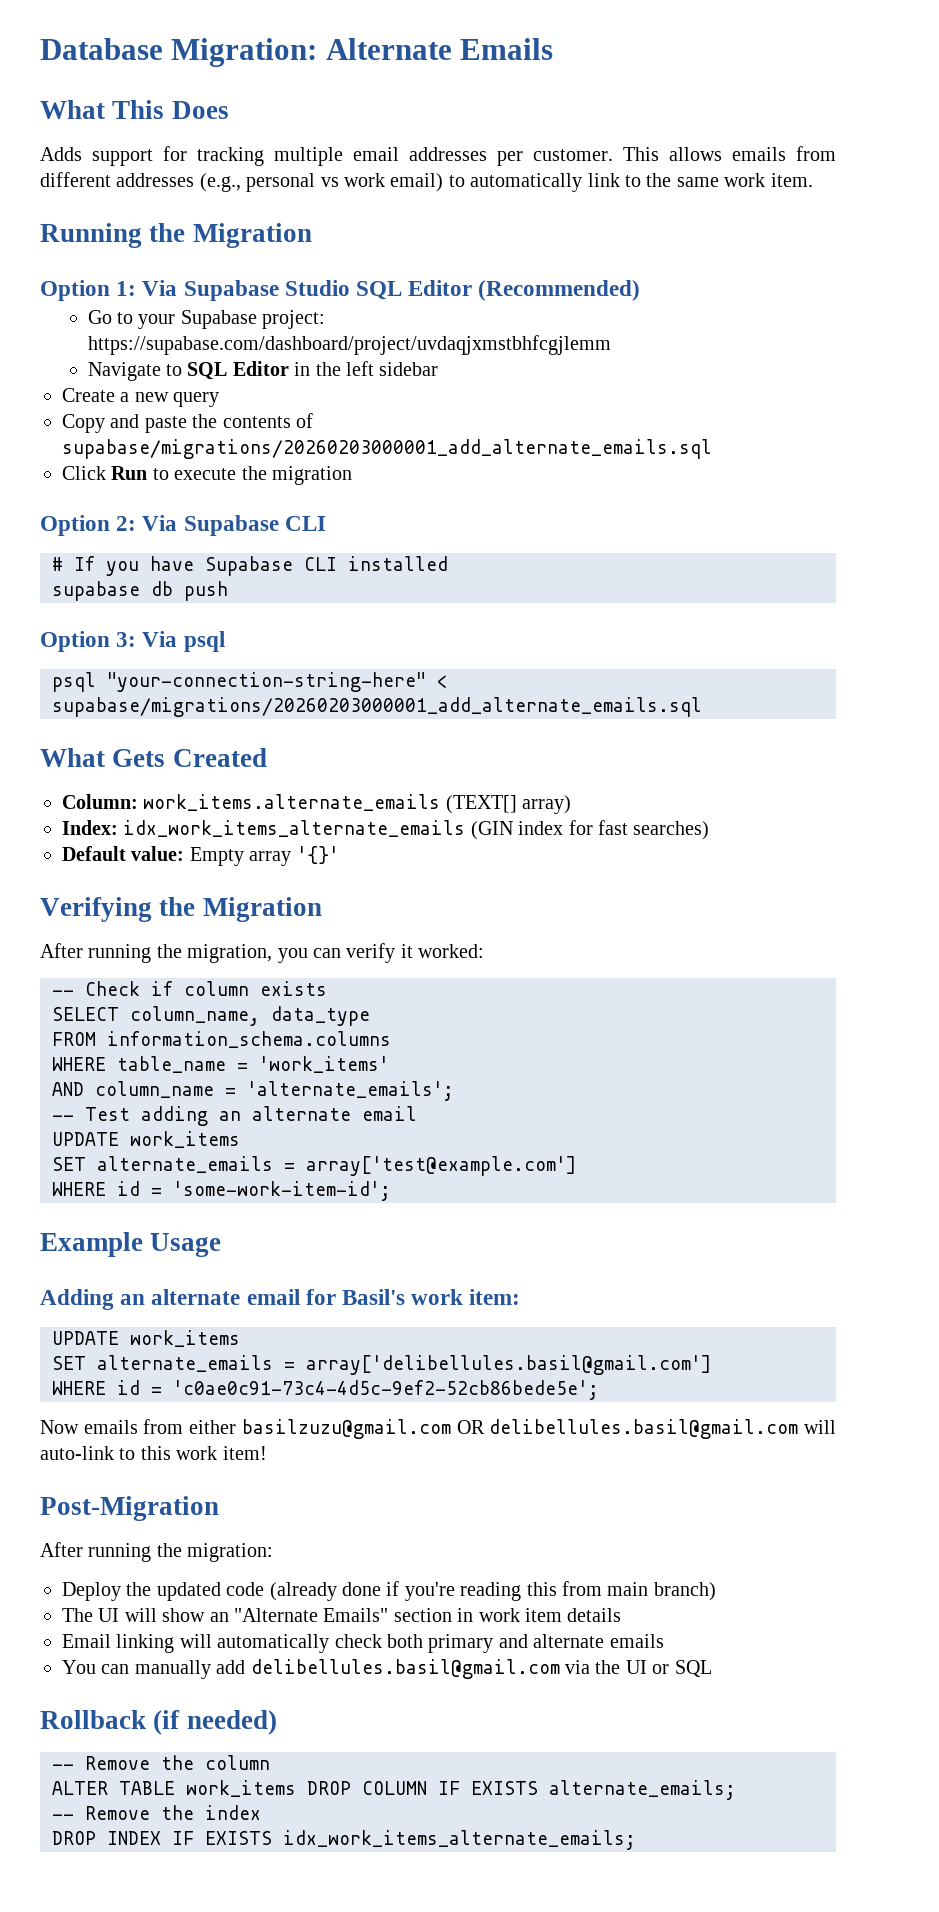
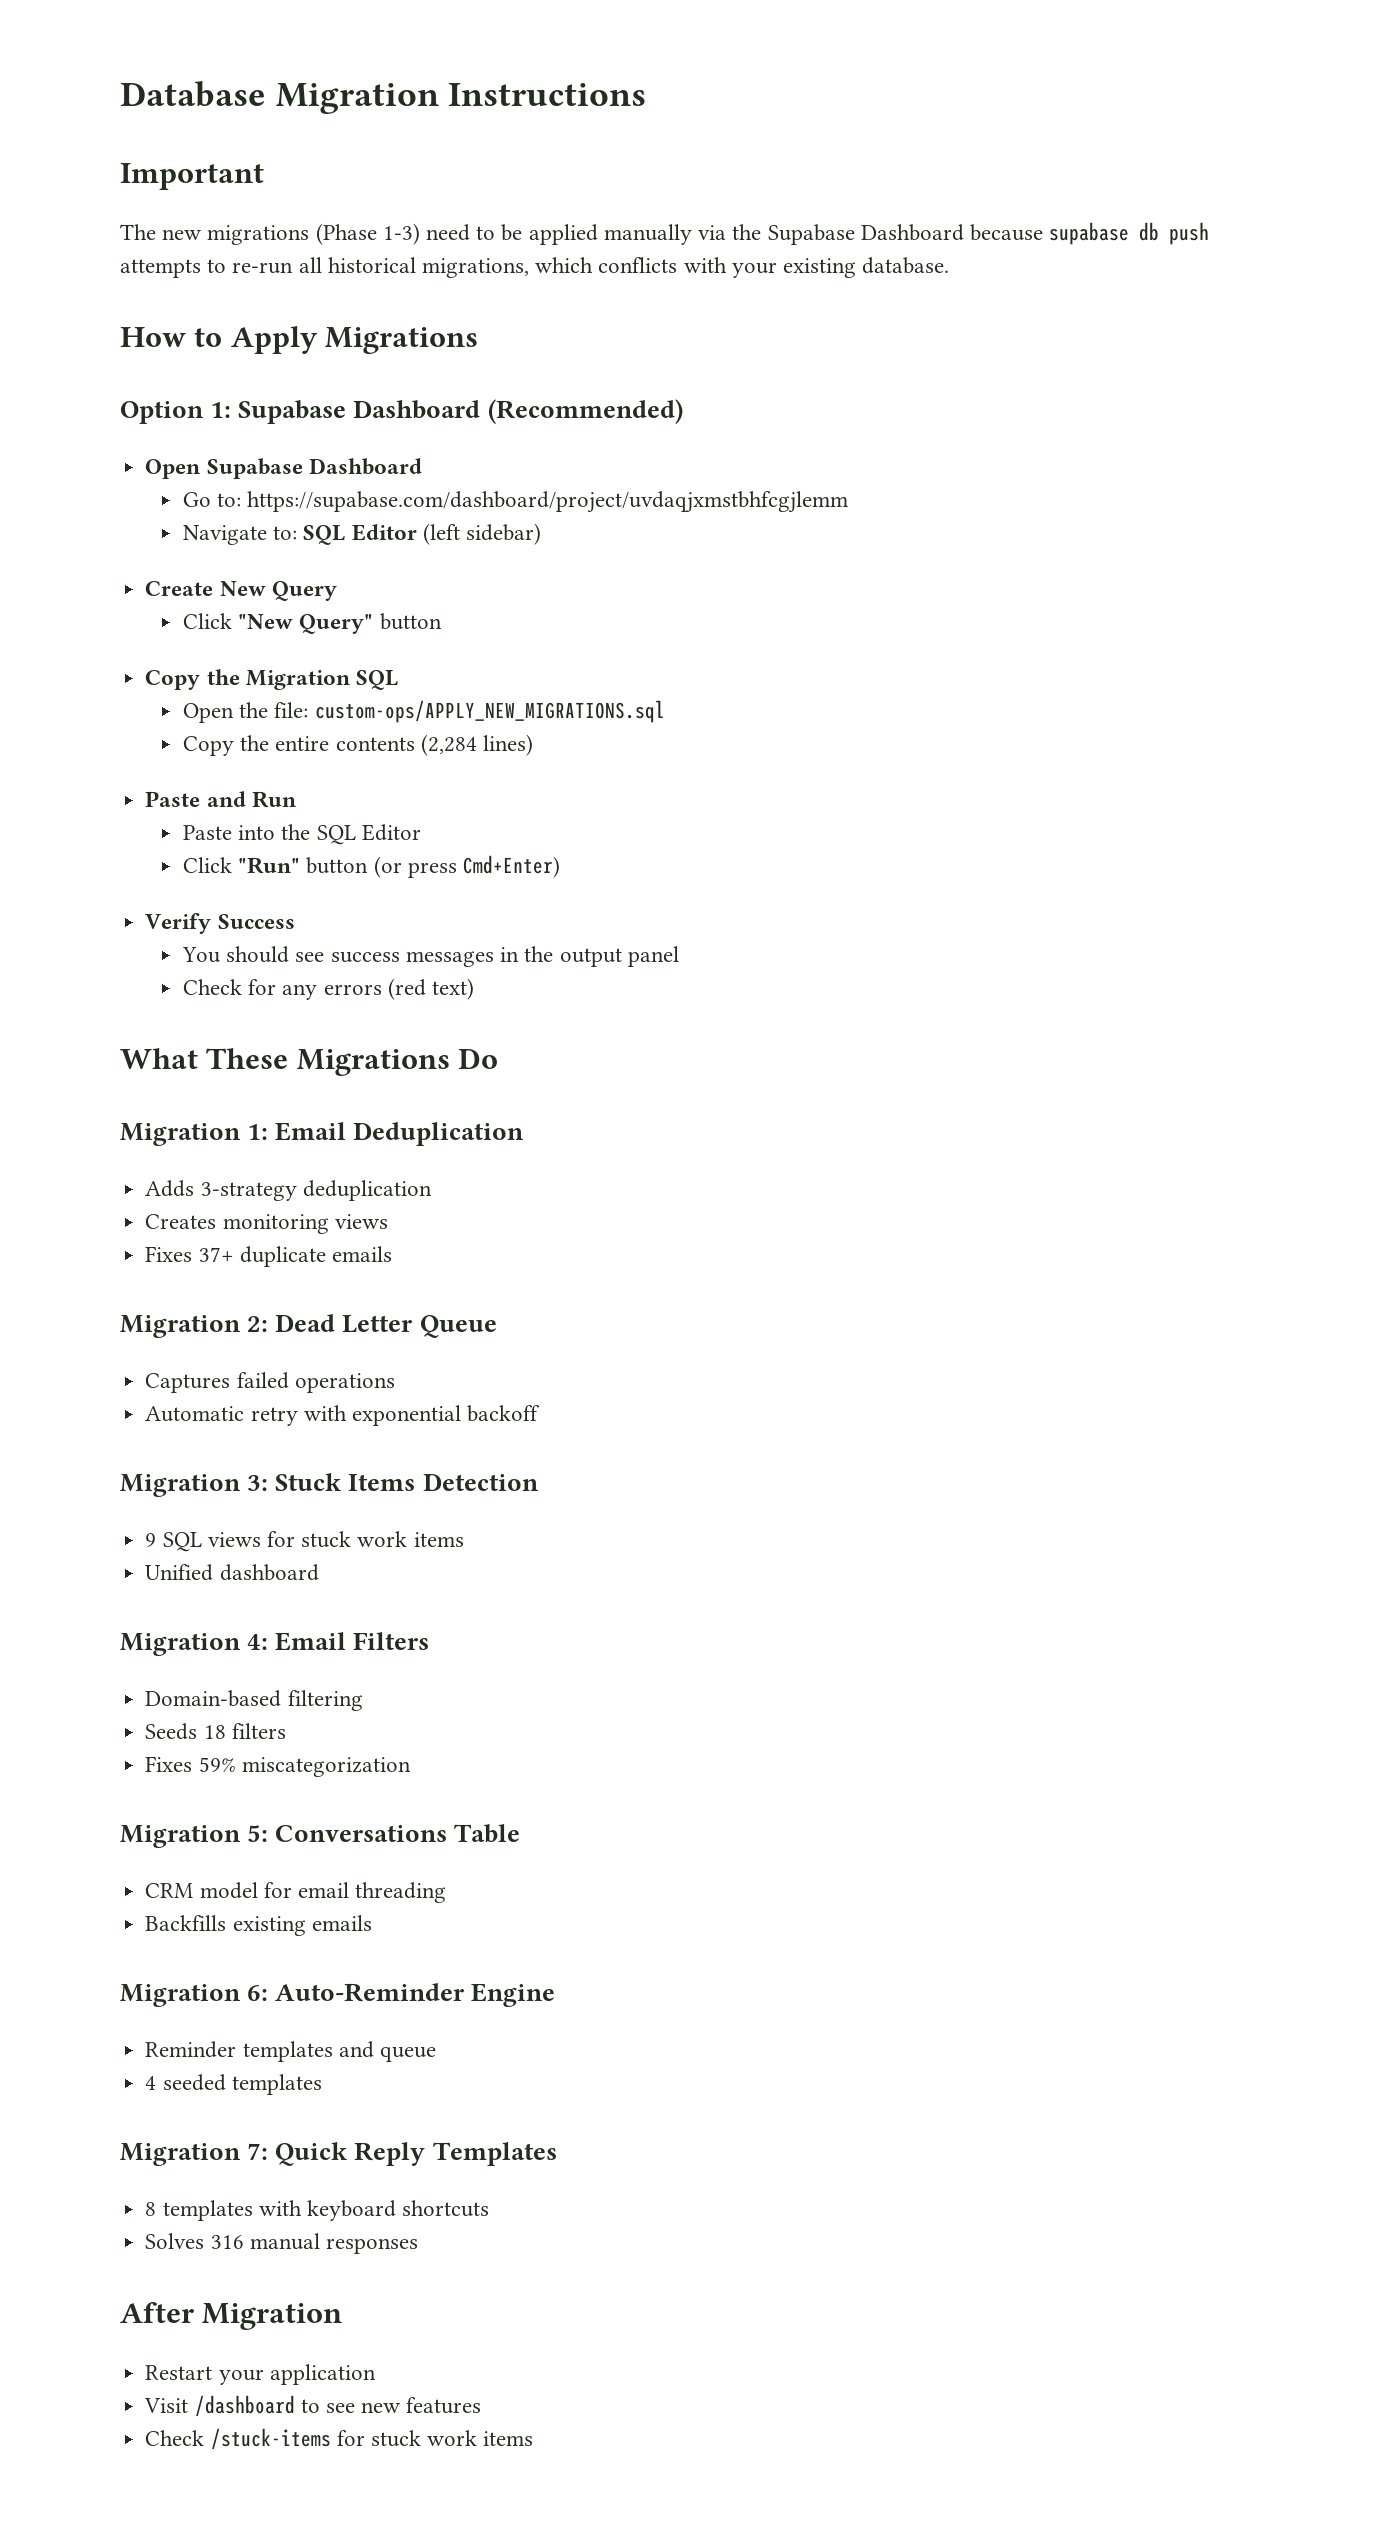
[171,38,554,67] [40,100,229,119] [40,146,836,166] [40,172,813,192] [40,223,312,248] [40,280,641,301] [87,310,326,329] Migration: Alternate Emails // What This Does // Adds support for tracking multiple email addresses per customer. This allows emails from different addresses (e.g., personal vs work email) to automatically link to the same work item. // Running the Migration // Option 1: Via Supabase Studio SQL Editor (Recommended) // Go to your Supabase project: -> [275,83,647,114] [120,163,264,190] [120,222,1210,245] [120,257,950,278] [120,326,479,354] [120,399,683,424] [145,458,422,479] [183,492,242,507] Migration Instructions // Important // The new migrations (Phase 1-3) need to be applied manually via the Supabase Dashboard because supabase db push attempts to re-run all historical migrations, which conflicts with your existing database. // How to Apply Migrations // Option 1: Supabase Dashboard (Recommended) // Open Supabase Dashboard // Go to:
[165,361,439,380] [62,388,220,407] [62,413,313,433] [62,439,712,459] [62,466,352,485] [40,515,326,536] [52,556,448,576] [52,581,228,601] [40,631,225,652] [52,672,448,692] [52,697,702,717] [40,748,267,767] [62,794,572,814] [62,820,710,840] [62,846,339,866] [40,897,322,922] [40,943,485,963] [52,981,327,996] [52,1006,370,1026] [52,1031,391,1048] [52,1056,389,1073] [52,1081,454,1101] [52,1106,417,1126] [52,1131,240,1148] [52,1156,576,1176] [52,1181,391,1201] [40,1232,222,1257] [40,1289,521,1310] [52,1330,240,1347] [52,1355,711,1375] [52,1380,599,1400] [40,1419,836,1439] [40,1446,267,1460] [40,1496,219,1521] [40,1542,274,1562] [62,1581,716,1601] [62,1608,622,1622] [62,1634,664,1653] [62,1659,712,1679] [40,1710,277,1735] [52,1755,270,1770] [52,1780,736,1800] [52,1805,261,1820] [52,1830,636,1850] to SQL Editor in the left sidebar // Create a new query // Copy and paste the contents of supabase/migrations/20260203000001_add_alternate_emails.sql // Click Run to execute the migration // Option 2: Via Supabase CLI // # If you have Supabase CLI installed // supabase db push // Option 3: Via psql // psql "your-connection-string-here" < supabase/migrations/20260203000001_add_alternate_emails.sql // What Gets Created // Column: work_items.alternate_emails (TEXT[] array) // Index: idx_work_items_alternate_emails (GIN index for fast searches) // Default value: Empty array '{}' // Verifying the Migration // After running the migration, you can verify it worked: // -- Check if column exists // SELECT column_name, data_type // FROM information_schema.columns // WHERE table_name = 'work_items' // AND column_name = 'alternate_emails'; // -- Test adding an alternate email // UPDATE work_items // SET alternate_emails = array['test@example.com'] // WHERE id = 'some-work-item-id'; // Example Usage // Adding an alternate email for Basil's work item: // UPDATE work_items // SET alternate_emails = array['delibellules.basil@gmail.com'] // WHERE id = 'c0ae0c91-73c4-4d5c-9ef2-52cb86bede5e'; // Now emails from either basilzuzu@gmail.com OR delibellules.basil@gmail.com will auto-link to this work item! // Post-Migration // After running the migration: // Deploy the updated code (already done if you're reading this from main branch) // The UI will show an "Alternate Emails" section in work item details // Email linking will automatically check both primary and alternate emails // You can manually add delibellules.basil@gmail.com via the UI or SQL // Rollback (if needed) // -- Remove the column // ALTER TABLE work_items DROP COLUMN IF EXISTS alternate_emails; // -- Remove the index // DROP INDEX IF EXISTS idx_work_items_alternate_emails; -> [273,523,542,545] [145,581,337,601] [183,613,442,634] [145,669,398,690] [183,700,665,723] [183,734,534,756] [145,791,296,808] [183,824,421,845] [183,855,561,878] [145,913,295,934] [182,946,679,967] [183,978,475,1000] [120,1048,499,1076] [120,1122,525,1146] [145,1180,432,1201] [145,1214,388,1234] [145,1246,392,1267] [120,1314,497,1338] [145,1372,395,1393] [145,1405,541,1426] [120,1473,539,1497] [145,1531,464,1552] [145,1564,319,1581] [120,1632,430,1656] [145,1690,363,1711] [145,1723,286,1740] [145,1756,411,1777] [120,1824,521,1848] [145,1882,447,1903] [145,1915,372,1936] [120,1983,556,2007] [145,2041,436,2062] [145,2074,322,2095] [120,2142,557,2166] [145,2200,490,2221] [145,2233,418,2254] [120,2302,343,2330] [145,2364,376,2385] [144,2395,482,2417] [145,2428,534,2450] to: SQL Editor (left sidebar) // Create New Query // Click "New Query" button // Copy the Migration SQL // Open the file: custom-ops/APPLY_NEW_MIGRATIONS.sql // Copy the entire contents (2,284 lines) // Paste and Run // Paste into the SQL Editor // Click "Run" button (or press Cmd+Enter) // Verify Success // You should see success messages in the output panel // Check for any errors (red text) // What These Migrations Do // Migration 1: Email Deduplication // Adds 3-strategy deduplication // Creates monitoring views // Fixes 37+ duplicate emails // Migration 2: Dead Letter Queue // Captures failed operations // Automatic retry with exponential backoff // Migration 3: Stuck Items Detection // 9 SQL views for stuck work items // Unified dashboard // Migration 4: Email Filters // Domain-based filtering // Seeds 18 filters // Fixes 59% miscategorization // Migration 5: Conversations Table // CRM model for email threading // Backfills existing emails // Migration 6: Auto-Reminder Engine // Reminder templates and queue // 4 seeded templates // Migration 7: Quick Reply Templates // 8 templates with keyboard shortcuts // Solves 316 manual responses // After Migration // Restart your application // Visit /dashboard to see new features // Check /stuck-items for stuck work items

